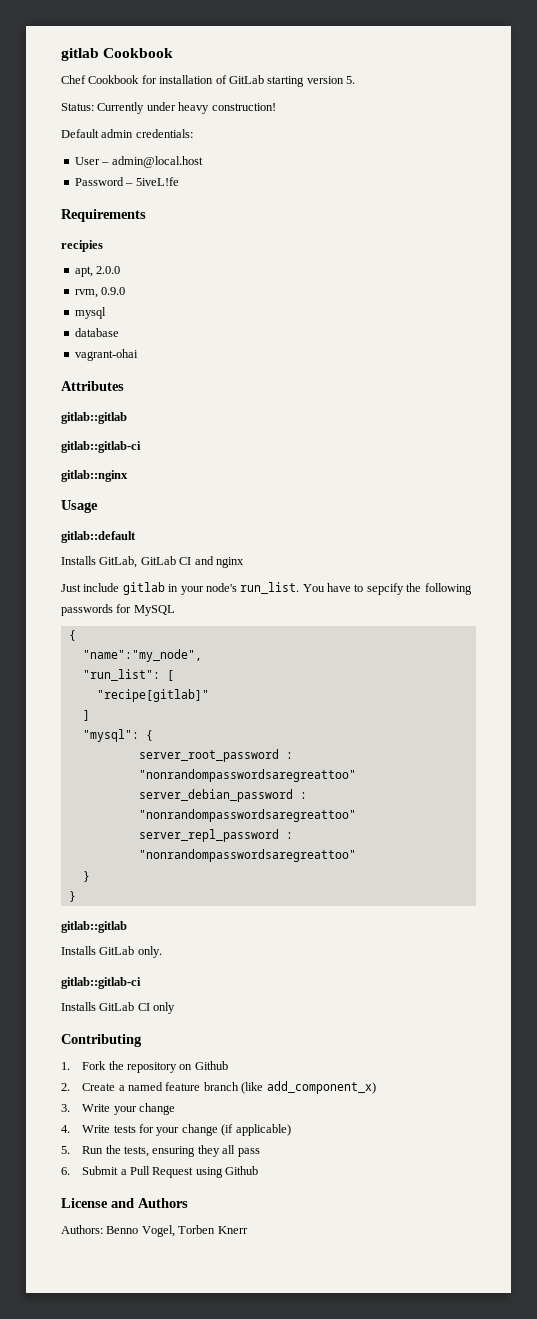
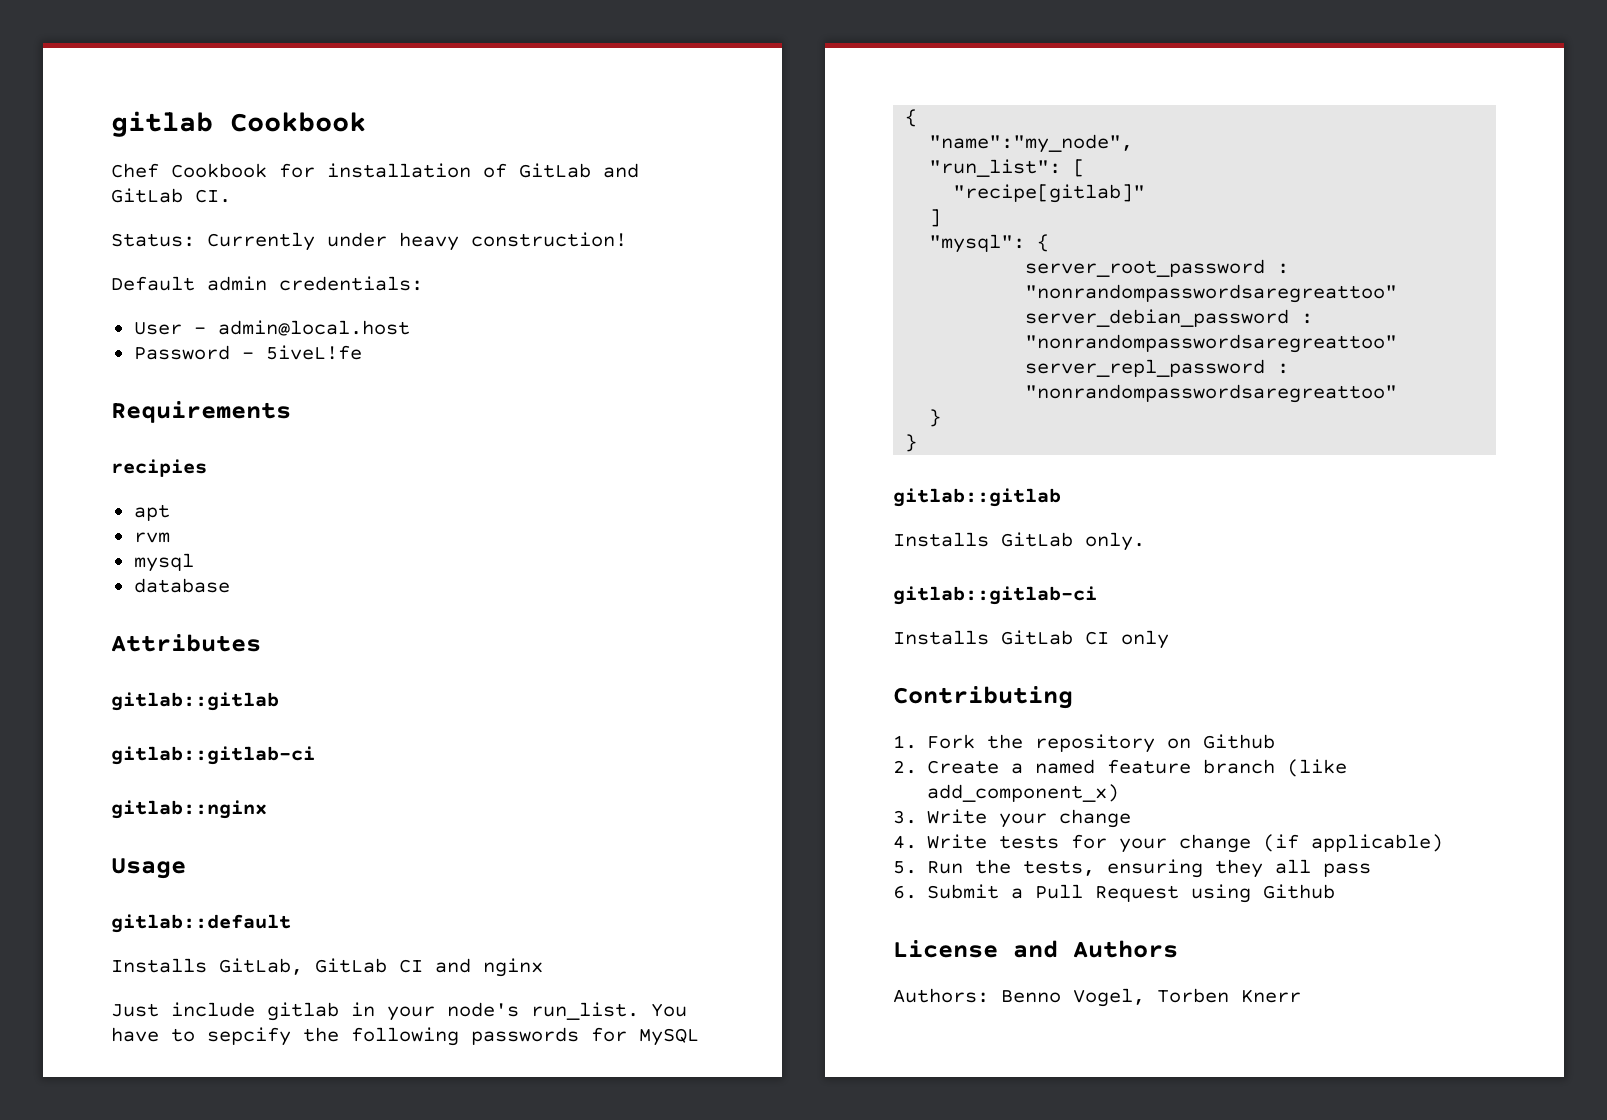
[267,76,355,87] starting version 5. -> [603,163,639,178] [111,188,231,203] and GitLab CI.
[74,266,121,277] [74,287,126,298] apt, 2.0.0 // rvm, 0.9.0 -> [133,504,170,521] [133,532,170,543] apt // rvm
[74,349,138,361] // vagrant-ohai -> (230, 585) none

